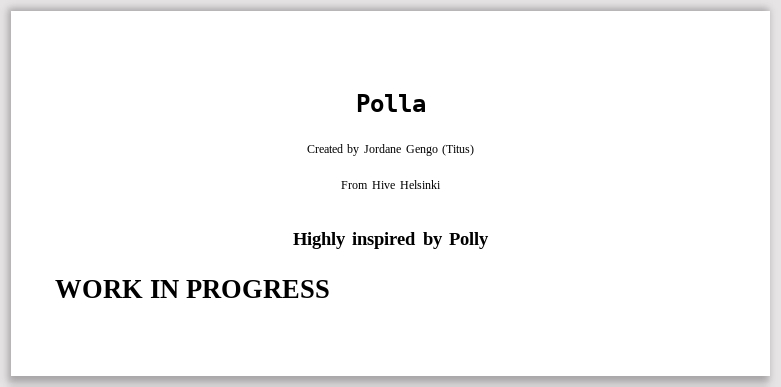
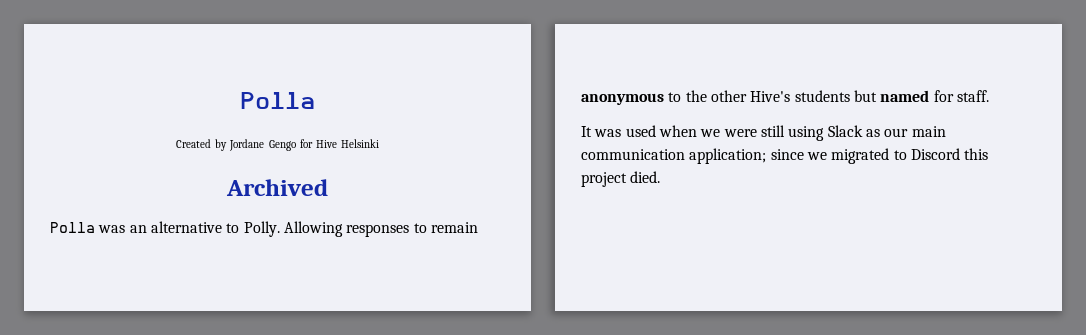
[442,144,475,156] [341,181,369,189] (Titus) // From -> [299,139,313,148] for
[293,232,489,249] [55,280,331,298] Highly inspired by Polly // WORK IN PROGRESS -> [226,179,328,196] [50,221,478,237] [581,90,989,105] [581,125,946,141] [581,148,989,164] [581,171,661,187] Archived // Polla was an alternative to Polly. Allowing responses to remain anonymous to the other Hive's students but named for staff. // It was used when we were still using Slack as our main communication application; since we migrated to Discord this project died.

